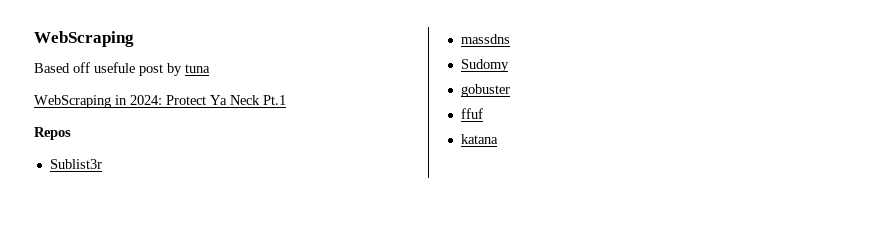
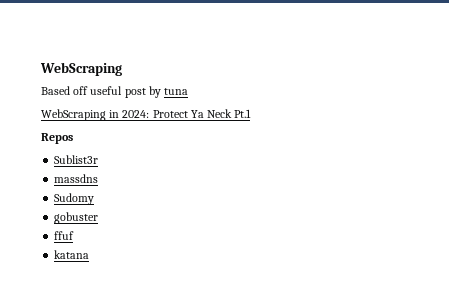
[94,62,135,73] usefule -> [90,86,123,95] useful

